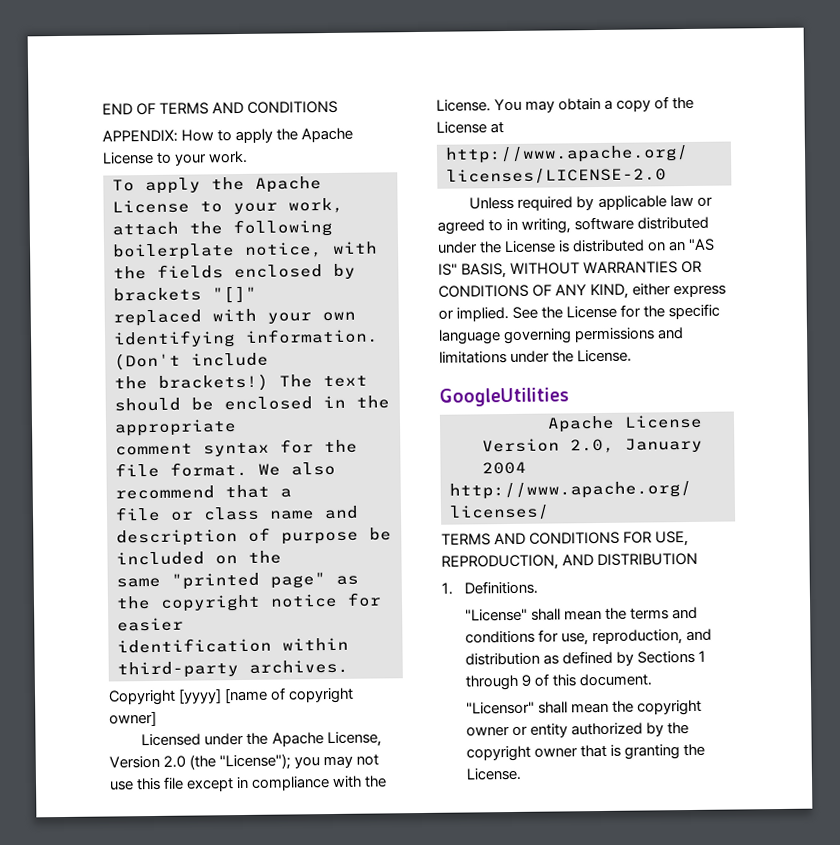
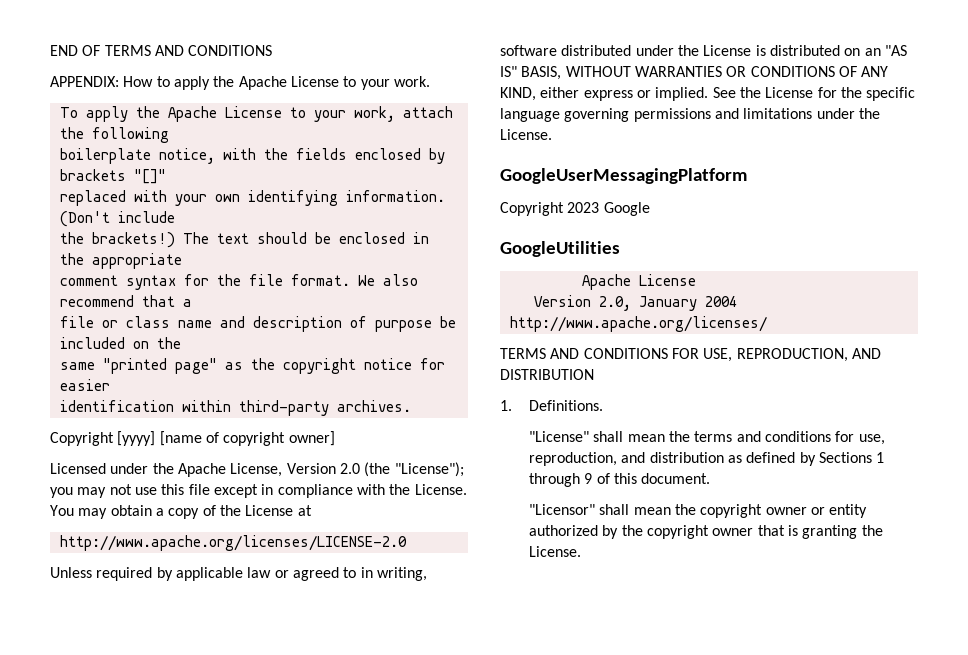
(633, 356) none -> [500,168,747,184] [500,202,650,216] // GoogleUserMessagingPlatform // Copyright 2023 Google

